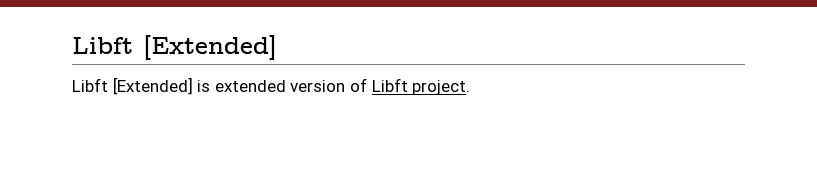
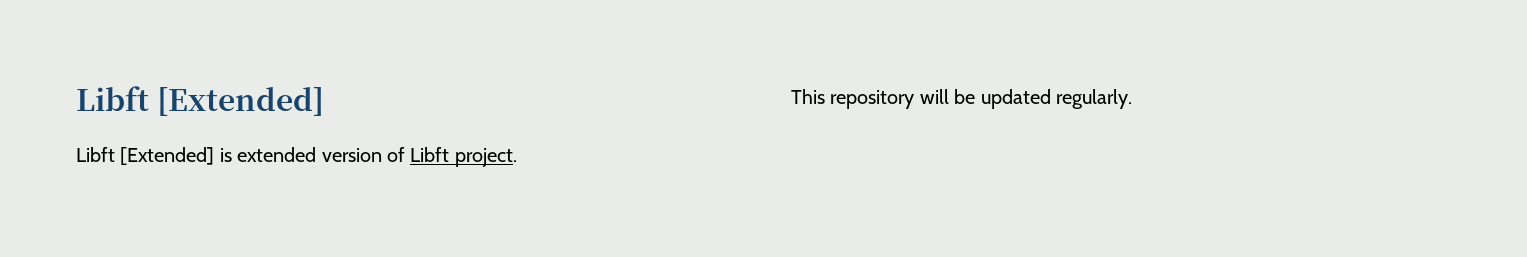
(471, 87) none -> [791,89,1132,109] // This repository will be updated regularly.

